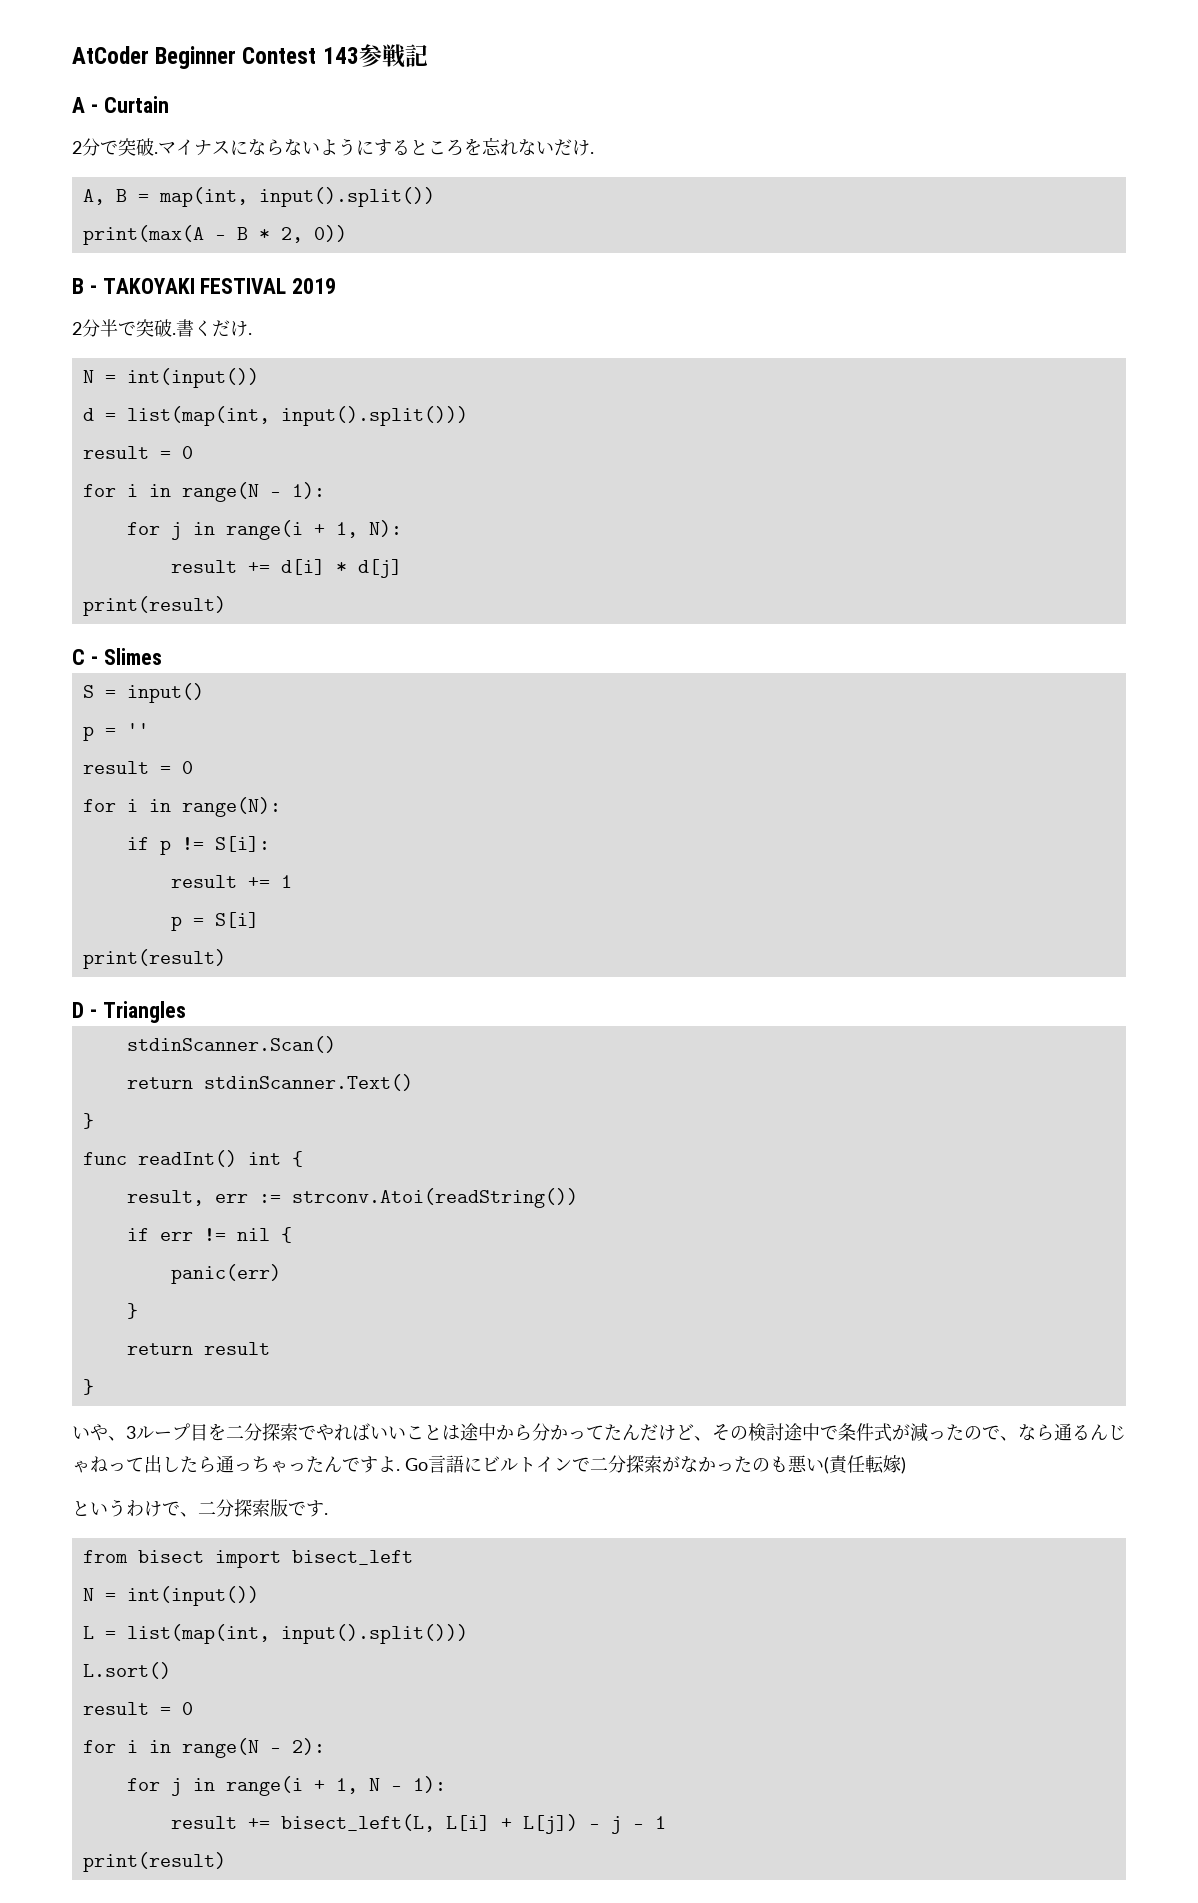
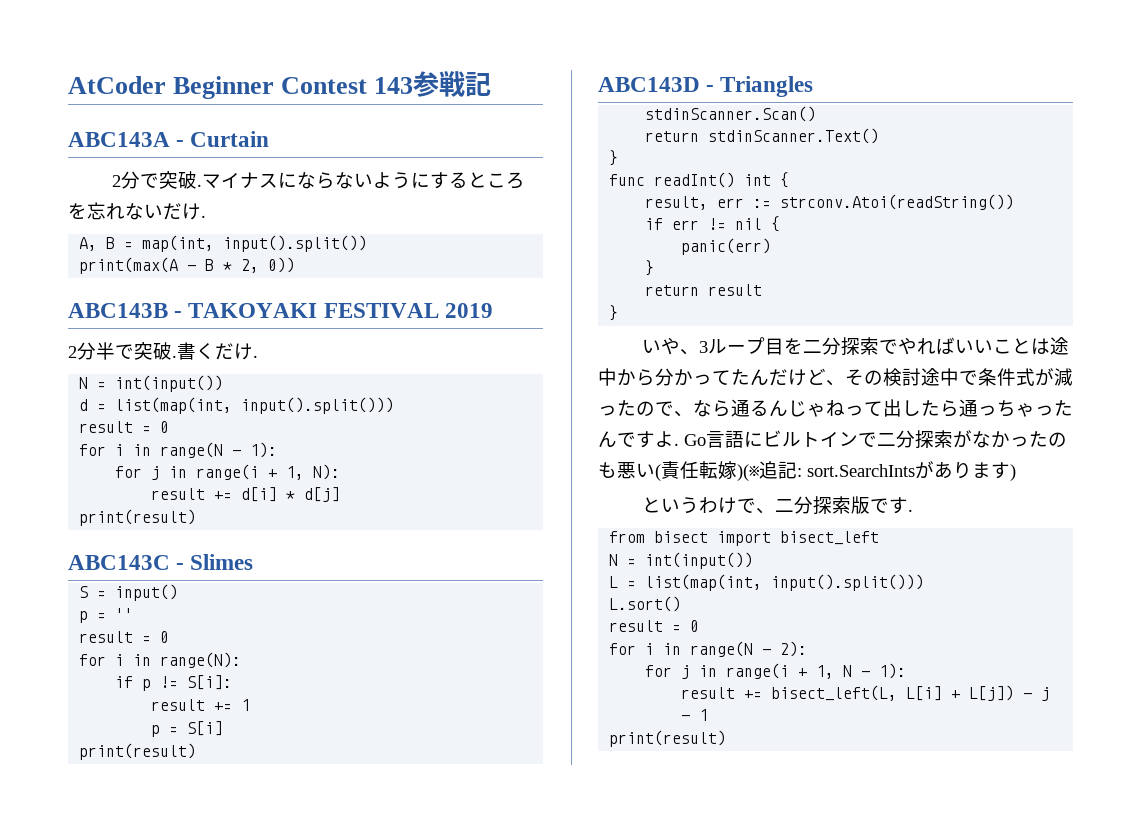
[72,97,85,113] A -> [68,132,170,147] ABC143A
[72,278,84,294] B -> [68,303,168,318] ABC143B
[72,649,85,665] C -> [68,555,170,570] ABC143C
[72,1002,84,1018] D -> [598,77,700,92] ABC143D
(901, 1464) none -> [737,461,1010,481] )(※追記: sort.SearchIntsがあります

